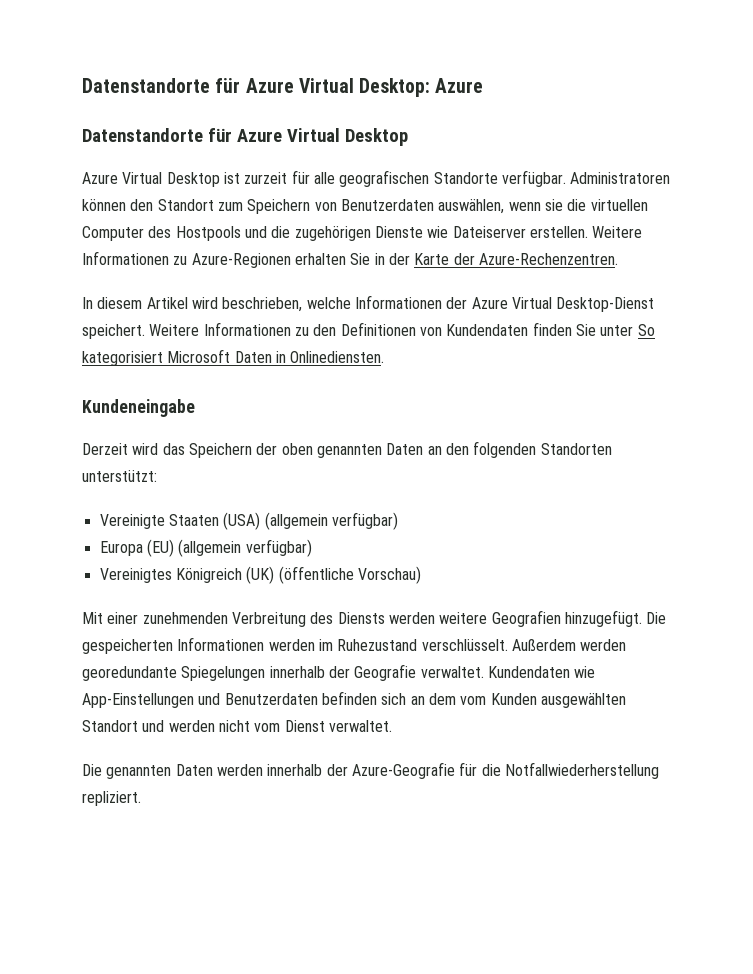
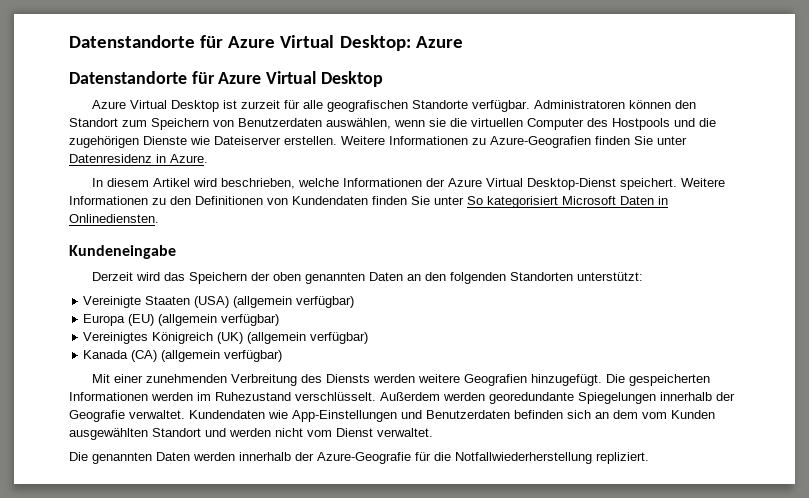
[191,253,618,268] Azure-Regionen erhalten Sie in der Karte der Azure-Rechenzentren. -> [490,136,687,148] [69,154,208,163] Azure-Geografien finden Sie unter Datenresidenz in Azure.
[278,566,421,584] (öffentliche Vorschau) -> [247,332,369,344] [83,350,283,362] (allgemein verfügbar) // Kanada (CA) (allgemein verfügbar)

